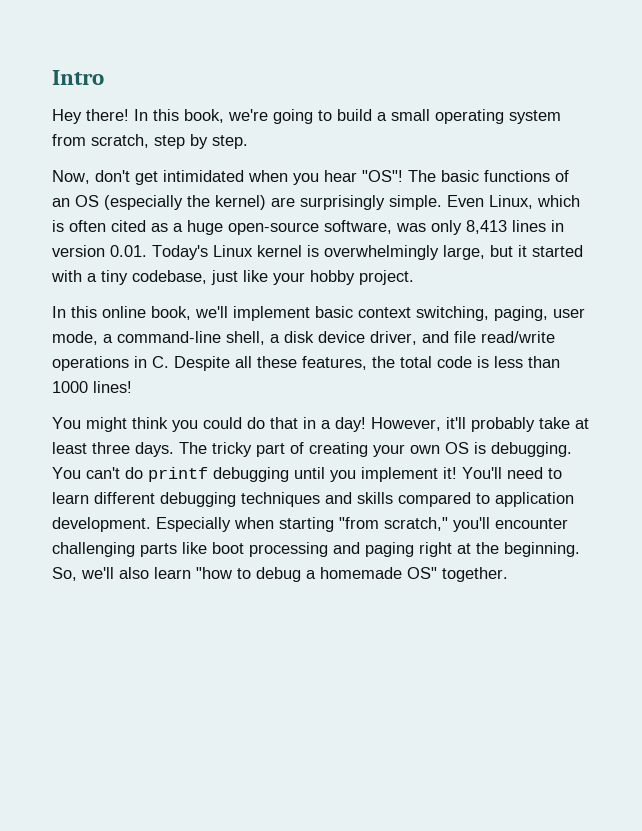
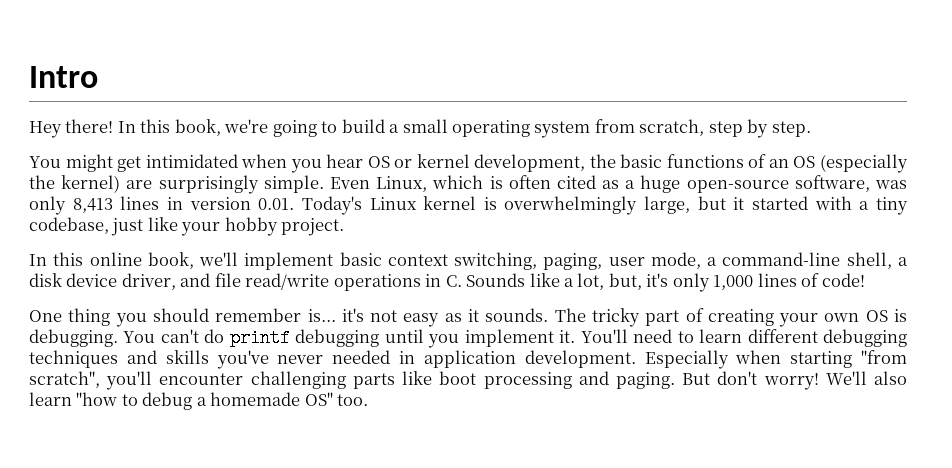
[52,170,130,184] Now, don't -> [29,154,113,172] You might
[362,170,436,182] "OS"! The -> [367,154,616,172] OS or kernel development, the
[174,356,560,371] [52,381,132,393] [52,417,589,432] [52,442,174,457] Despite all these features, the total code is less than 1000 lines! // You might think you could do that in a day! However, it'll probably take at least three days. -> [466,273,865,292] [29,308,549,327] Sounds like a lot, but, it's only 1,000 lines of code! // One thing you should remember is... it's not easy as it sounds.
[443,467,457,479] it! -> [559,330,576,343] it.
[398,492,490,507] compared to -> [216,350,415,369] you've never needed in
[384,517,448,531] scratch," -> [29,371,100,388] scratch",
[365,542,580,557] [52,567,114,581] paging right at the beginning. So, we'll -> [615,371,867,390] paging. But don't worry! We'll
[442,567,508,582] together. -> [337,394,369,406] too.

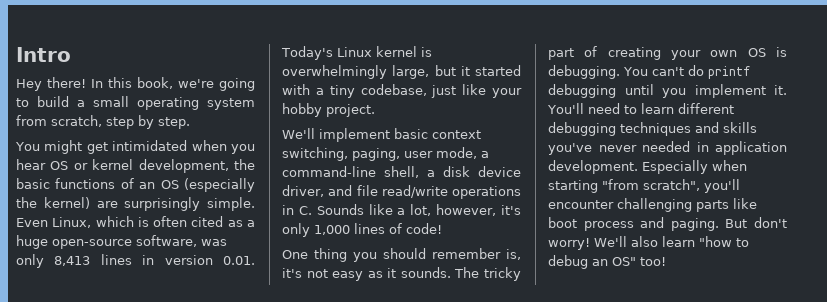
[29,252,239,269] In this online book, we'll -> [282,128,315,139] We'll
[608,273,642,290] but, -> [436,204,497,216] however,
[307,309,336,322] is... -> [506,249,521,260] is,
[483,372,572,389] processing -> [583,221,634,231] process
[196,392,369,406] a homemade OS" too. -> [592,257,666,266] an OS" too!

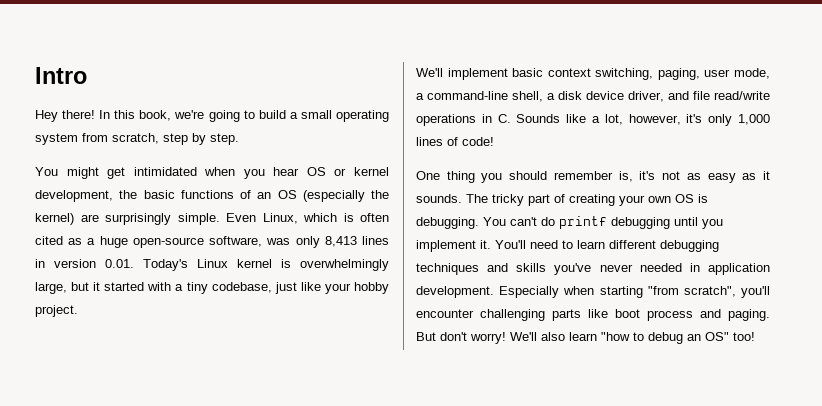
(328, 273) none -> [686,173,701,180] as

